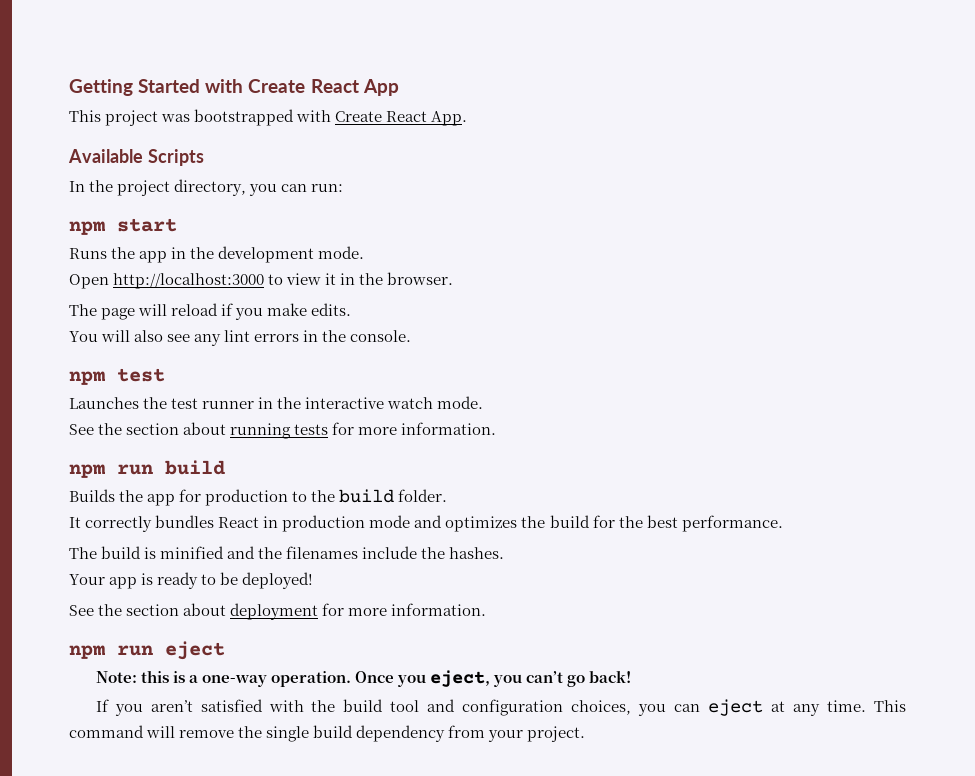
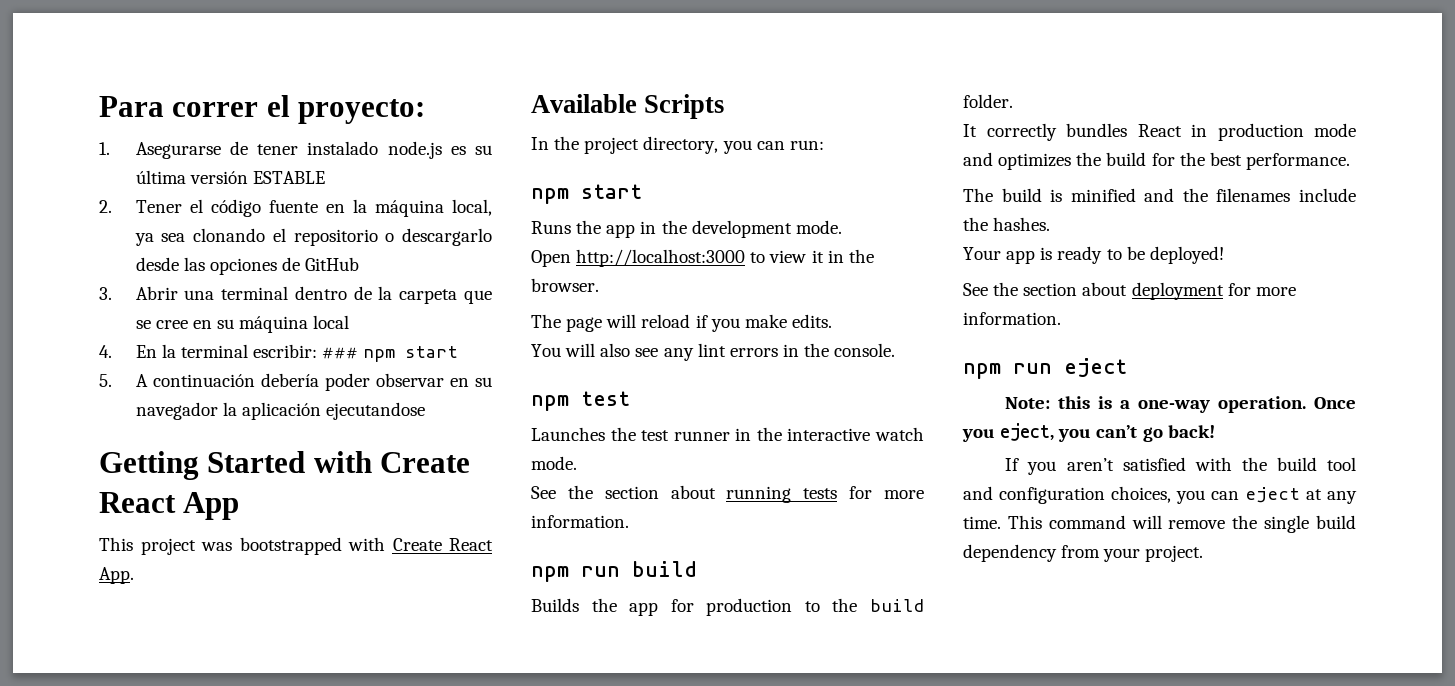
(69, 87) none -> [99,95,426,124] [99,141,493,159] [135,170,325,184] [99,199,492,217] [134,228,493,246] [135,257,360,275] [99,286,492,304] [135,315,350,333] [99,344,459,362] [99,373,492,391] [135,402,425,420] Para correr el proyecto: // 1. Asegurarse de tener instalado node.js es su última versión ESTABLE // 2. Tener el código fuente en la máquina local, ya sea clonando el repositorio o descargarlo desde las opciones de GitHub // 3. Abrir una terminal dentro de la carpeta que se cree en su máquina local // 4. En la terminal escribir: ### npm start // 5. A continuación debería poder observar en su navegador la aplicación ejecutandose //

